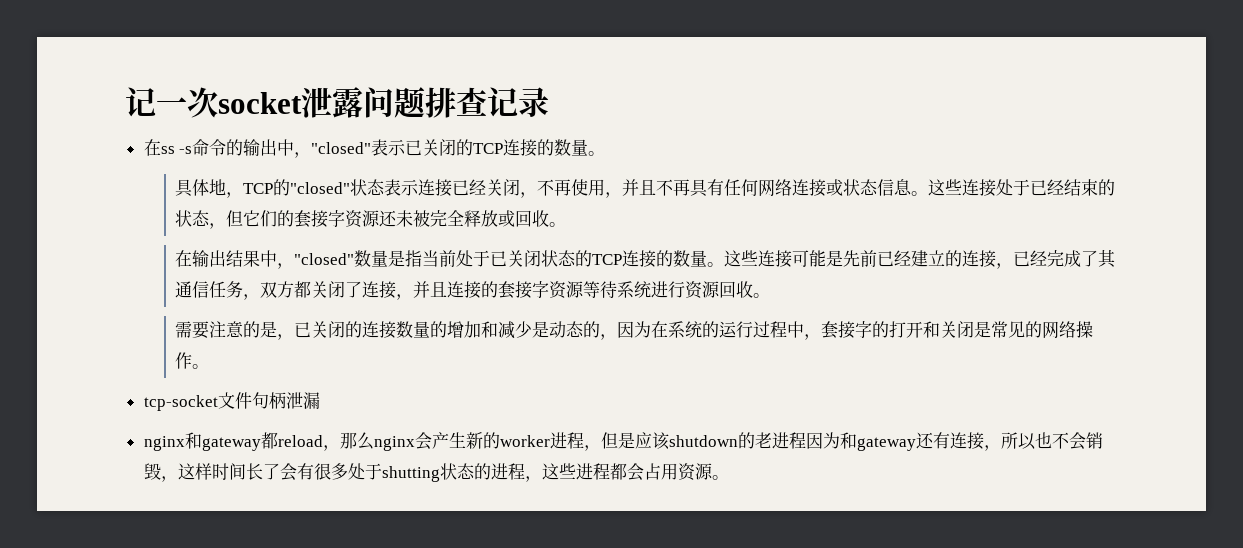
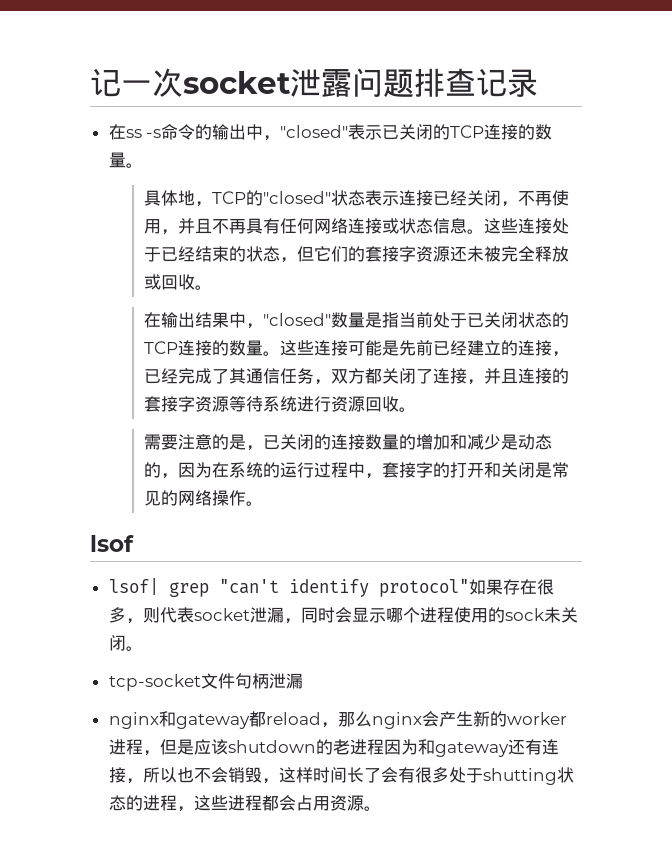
(210, 366) none -> [90,535,134,552] [108,578,554,597] [108,607,578,624] [108,635,143,651] // lsof // lsof| grep "can't identify protocol"如果存在很多，则代表socket泄漏，同时会显示哪个进程使用的sock未关闭。

